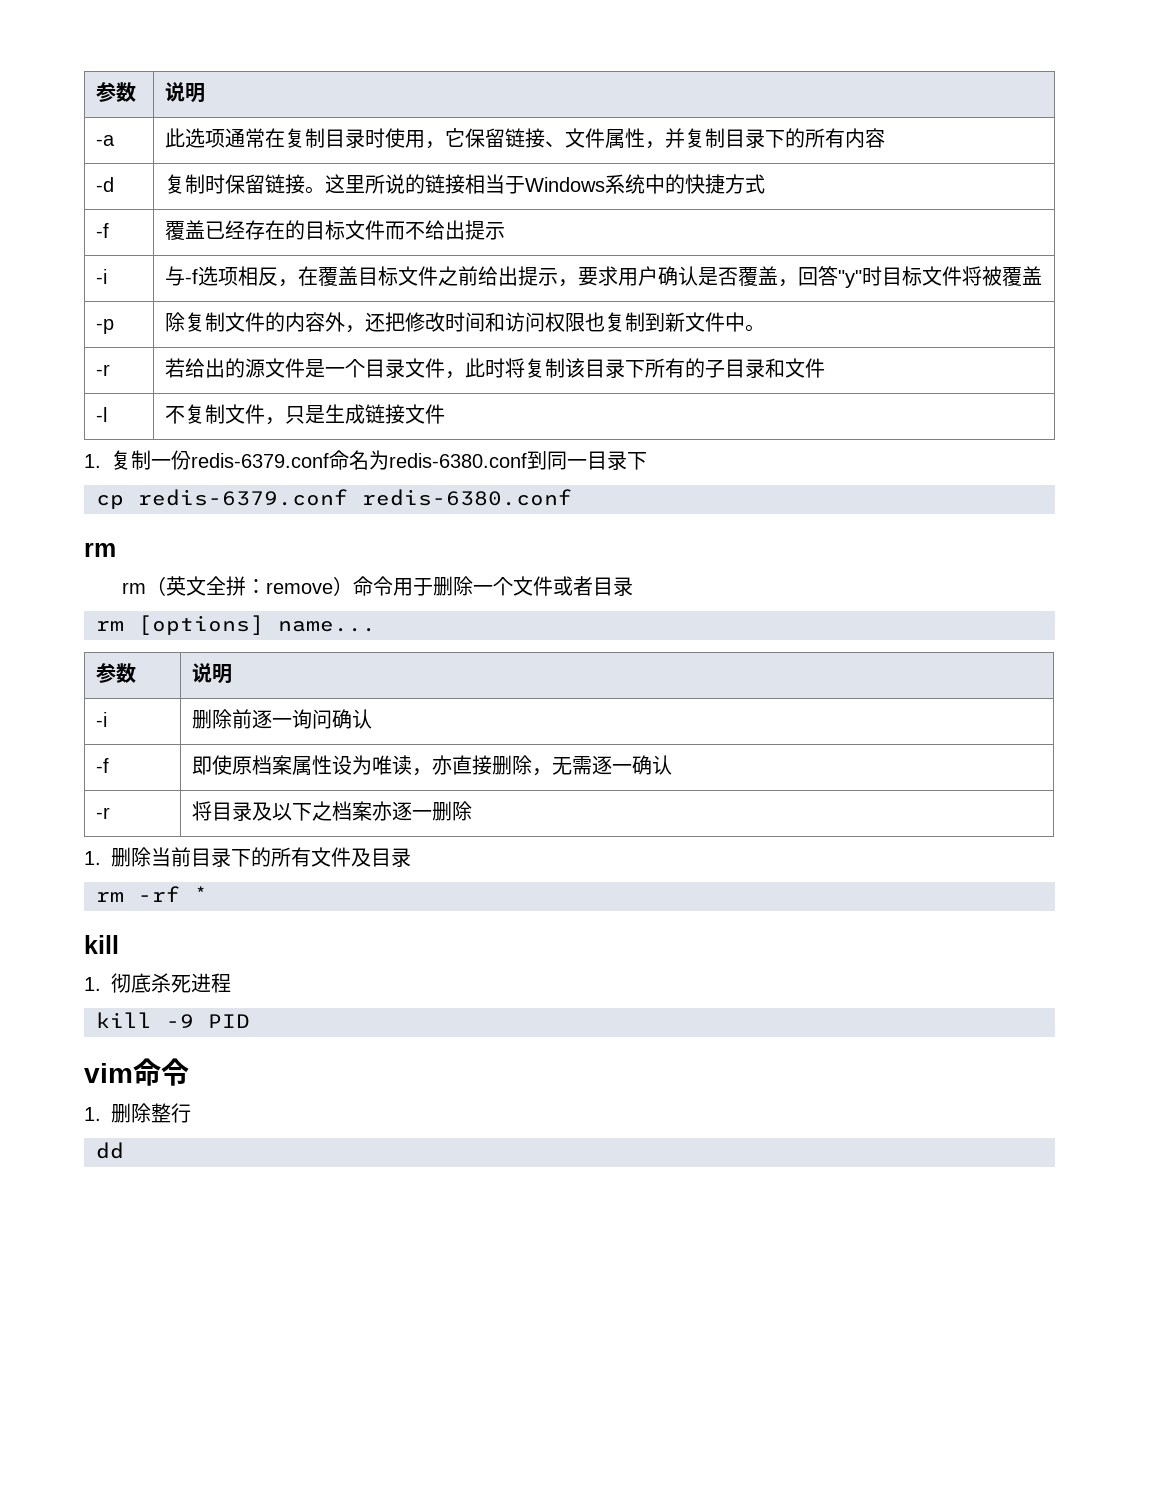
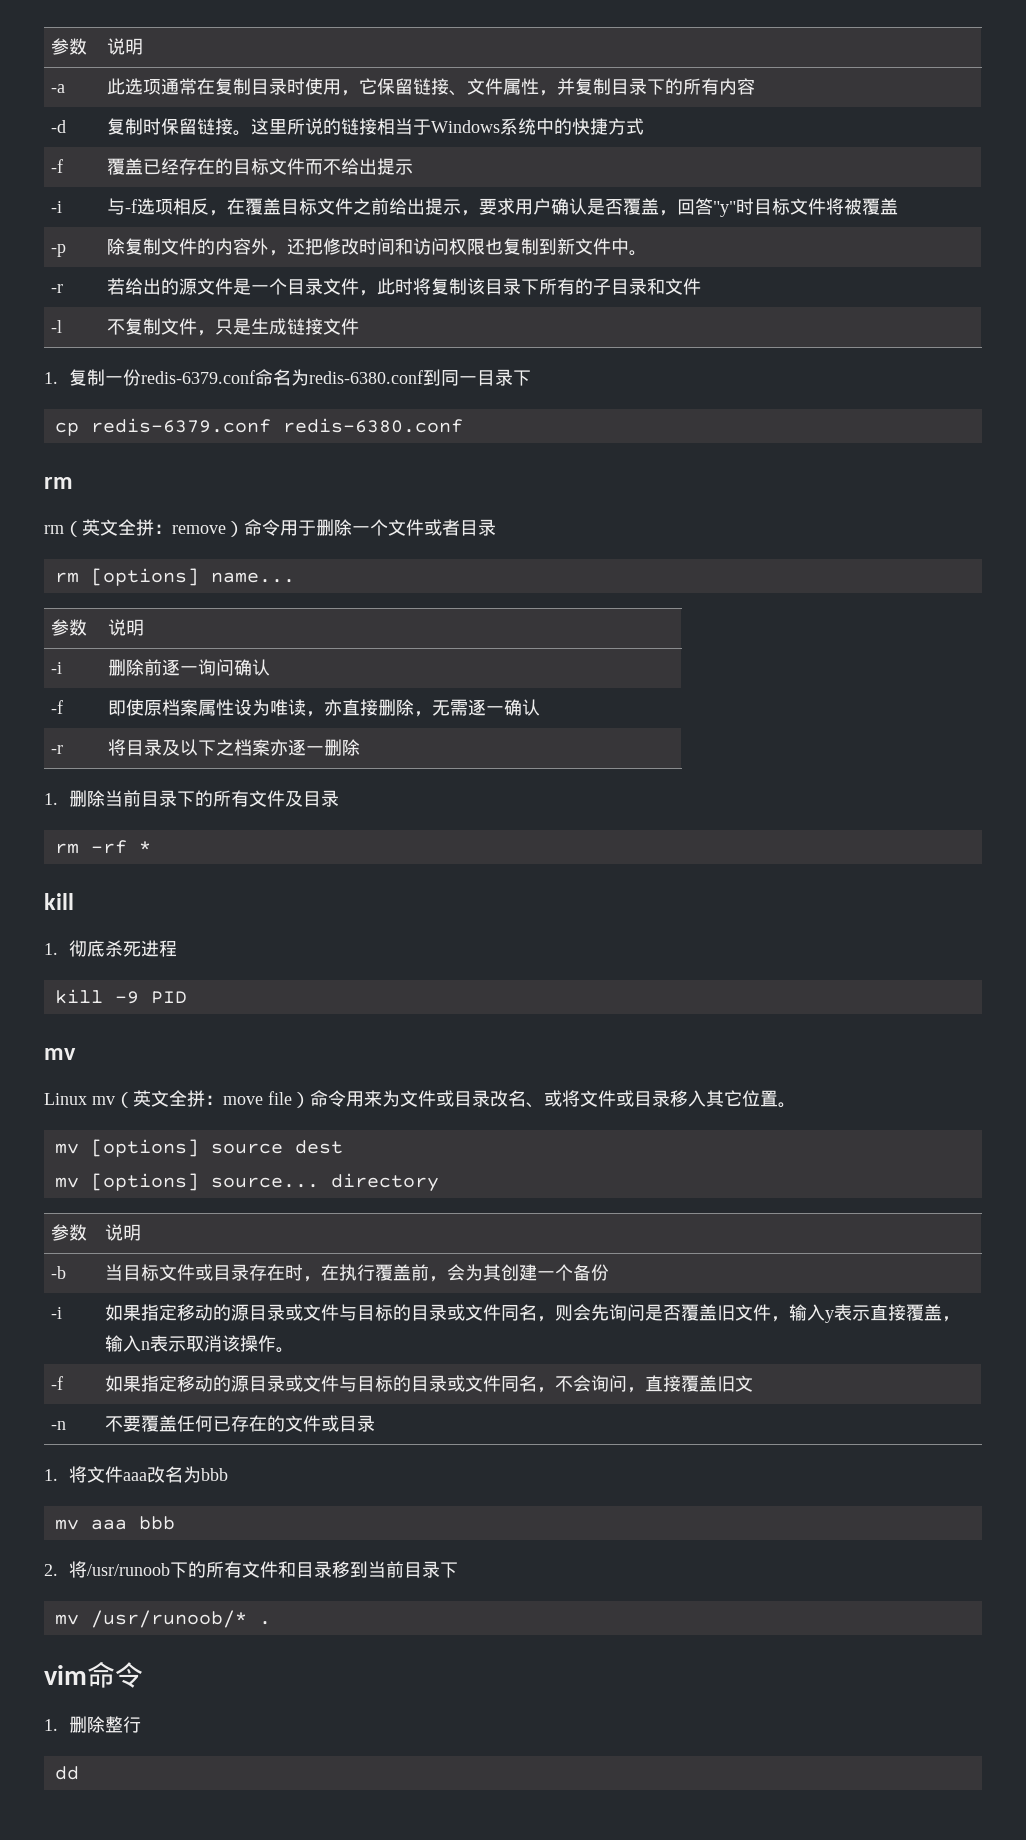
(250, 1021) none -> [44,1048,76,1060] [44,1090,796,1108] [54,1139,343,1157] [54,1173,439,1192] [51,1224,88,1241] [105,1224,142,1241] [51,1266,67,1279] [105,1264,610,1282] [51,1307,63,1319] [105,1304,961,1323] [105,1335,295,1353] [51,1376,64,1390] [105,1375,754,1393] [51,1421,67,1430] [105,1415,376,1432] [44,1466,229,1483] [54,1516,175,1530] [44,1561,459,1578] [54,1610,271,1628] // mv // Linux mv（英文全拼：move file）命令用来为文件或目录改名、或将文件或目录移入其它位置。 // mv [options] source dest // mv [options] source... directory // 参数 | 说明 // -b | 当目标文件或目录存在时，在执行覆盖前，会为其创建一个备份 // -i | 如果指定移动的源目录或文件与目标的目录或文件同名，则会先询问是否覆盖旧文件，输入y表示直接覆盖，输入n表示取消该操作。 // -f | 如果指定移动的源目录或文件与目标的目录或文件同名，不会询问，直接覆盖旧文 // -n | 不要覆盖任何已存在的文件或目录 // 1.将文件aaa改名为bbb // mv aaa bbb // 2.将/usr/runoob下的所有文件和目录移到当前目录下 // mv /usr/runoob/* .

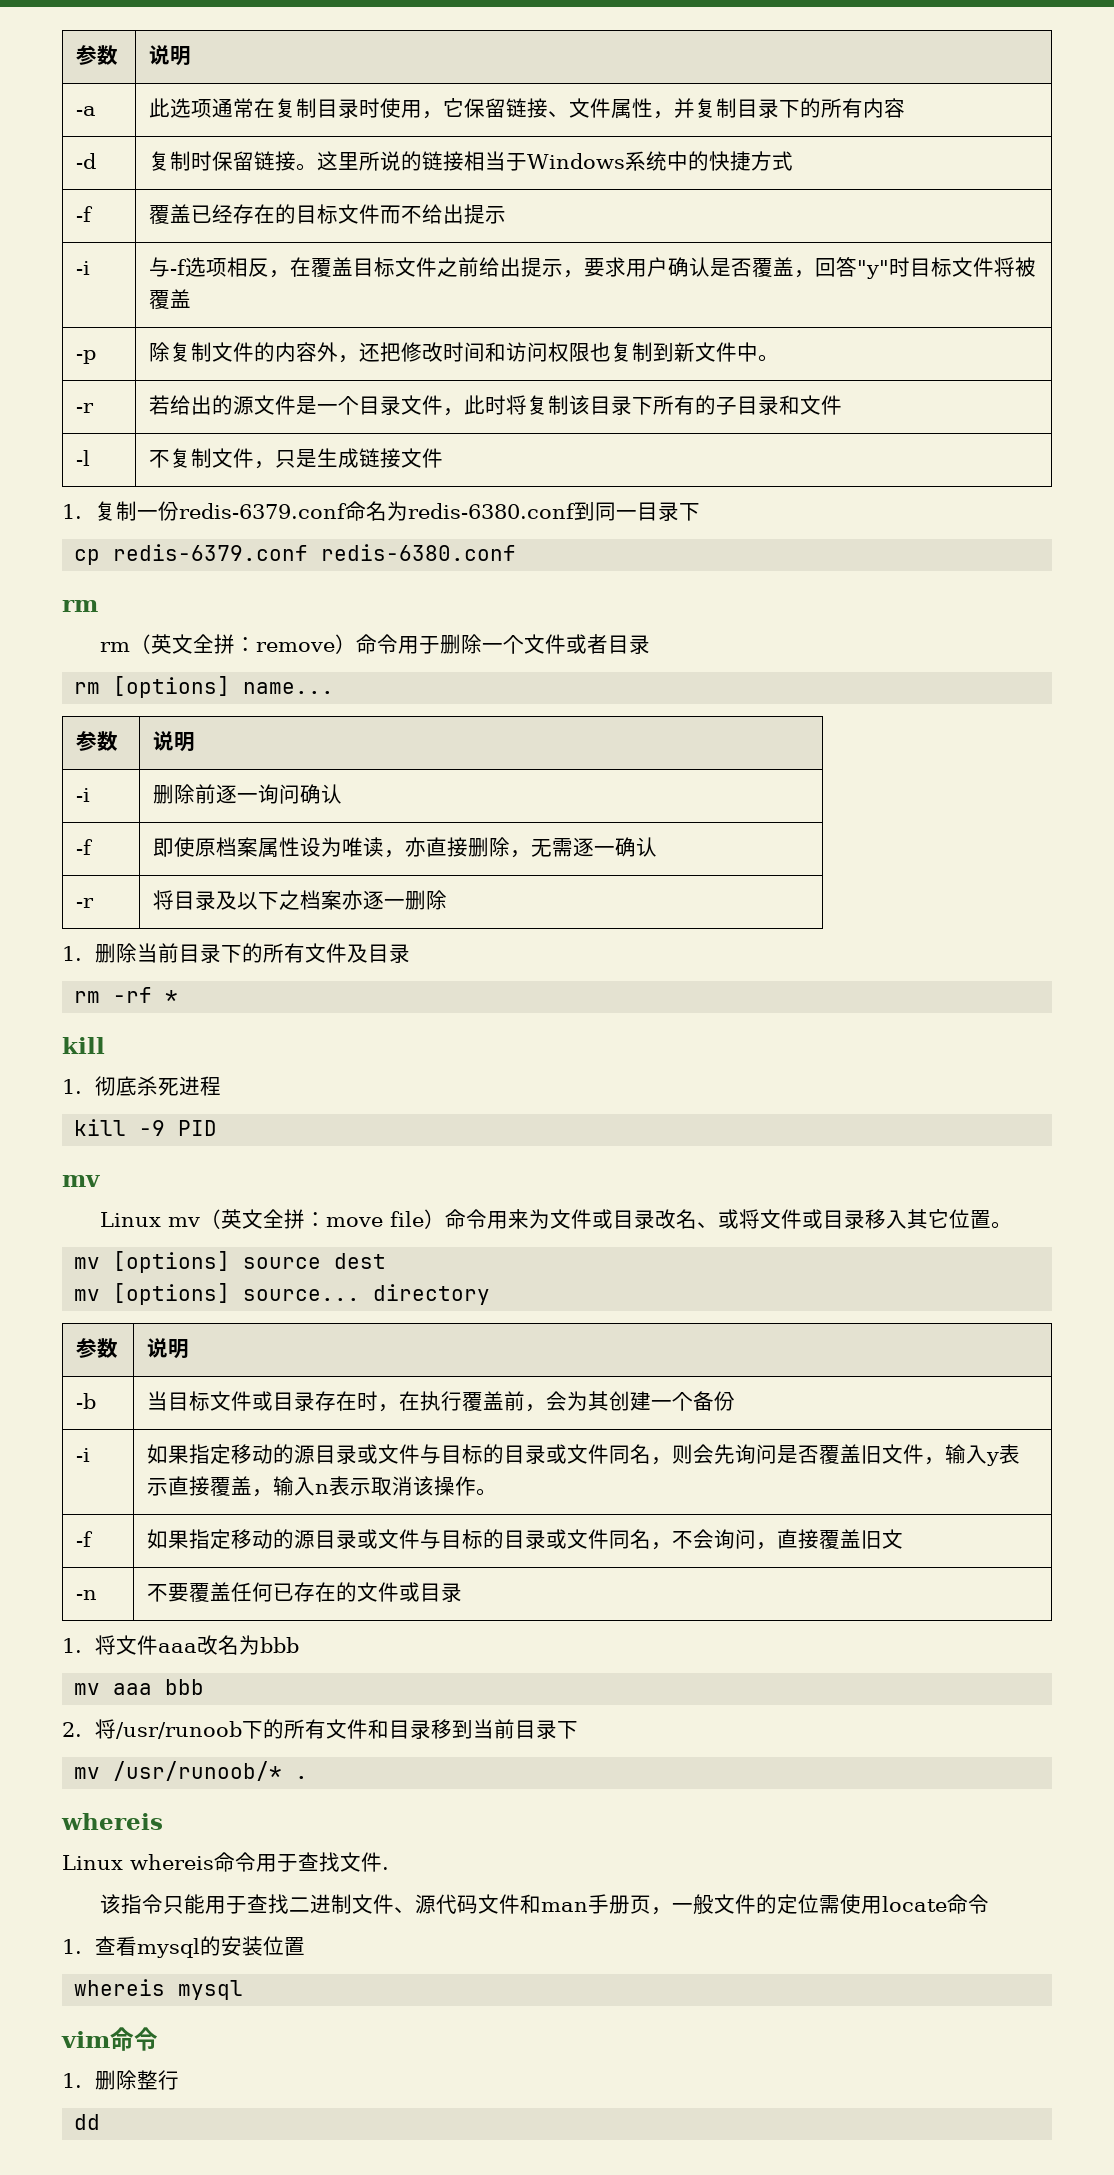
(271, 1623) none -> [61,1813,163,1830] [62,1852,389,1872] [100,1894,990,1915] [62,1936,305,1958] [74,1979,244,2000] // whereis // Linux whereis命令用于查找文件. // 该指令只能用于查找二进制文件、源代码文件和man手册页，一般文件的定位需使用locate命令 // 1.查看mysql的安装位置 // whereis mysql

